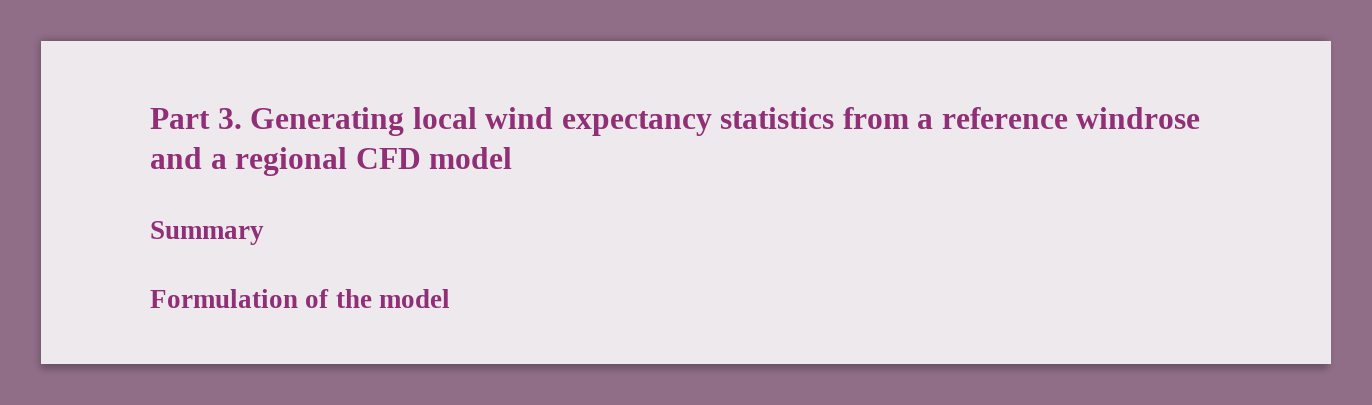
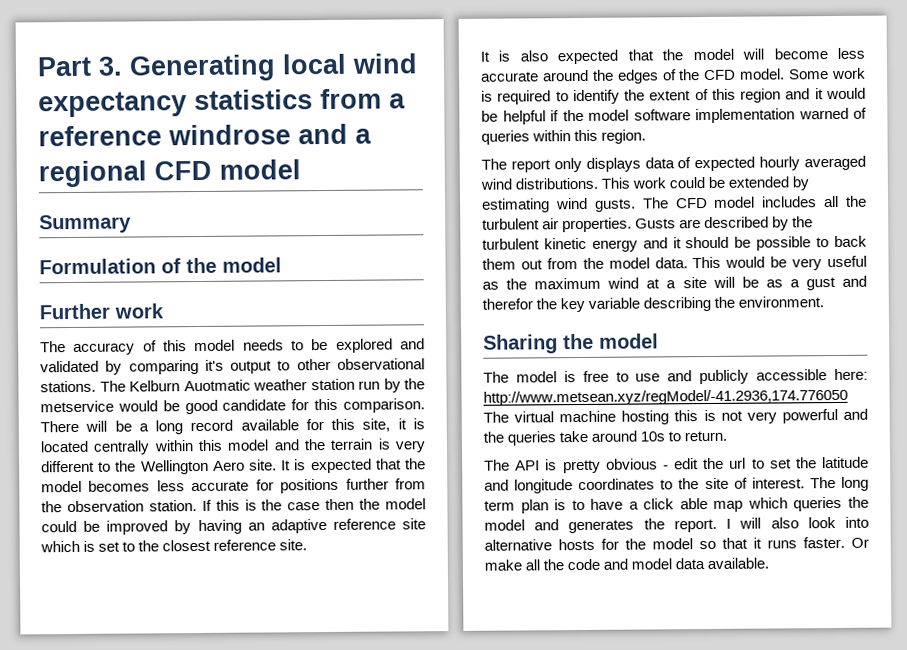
(450, 298) none -> [39,303,164,320] [40,338,425,355] [40,358,425,375] [40,378,425,393] [40,398,426,415] [40,418,425,435] [40,438,425,455] [41,458,426,475] [41,478,427,494] [41,498,426,513] [41,518,426,535] [40,539,308,553] [480,47,865,65] [481,67,866,84] [481,87,866,105] [481,107,867,125] [481,129,647,145] [481,155,866,173] [480,176,810,191] [482,195,867,213] [482,216,814,233] [482,235,867,252] [482,255,867,271] [482,275,867,291] [482,296,825,313] [483,333,659,354] [483,368,868,385] [483,388,848,406] [483,408,868,425] [483,430,728,446] [484,456,869,474] [484,476,869,494] [484,496,869,514] [484,516,869,534] [484,536,869,551] [484,557,770,571] // Further work // The accuracy of this model needs to be explored and validated by comparing it's output to other observational stations. The Kelburn Auotmatic weather station run by the metservice would be good candidate for this comparison. There will be a long record available for this site, it is located centrally within this model and the terrain is very different to the Wellington Aero site. It is expected that the model becomes less accurate for positions further from the observation station. If this is the case then the model could be improved by having an adaptive reference site which is set to the closest reference site. // It is also expected that the model will become less accurate around the edges of the CFD model. Some work is required to identify the extent of this region and it would be helpful if the model software implementation warned of queries within this region. // The report only displays data of expected hourly averaged wind distributions. This work could be extended by estimating wind gusts. The CFD model includes all the turbulent air properties. Gusts are described by the turbulent kinetic energy and it should be possible to back them out from the model data. This would be very useful as the maximum wind at a site will be as a gust and therefor the key variable describing the environment. // Sharing the model // The model is free to use and publicly accessible here: http://www.metsean.xyz/regModel/-41.2936,174.776050 The virtual machine hosting this is not very powerful and the queries take around 10s to return. // The API is pretty obvious - edit the url to set the latitude and longitude coordinates to the site of interest. The long term plan is to have a click able map which queries the model and generates the report. I will also look into alternative hosts for the model so that it runs faster. Or make all the code and model data available.

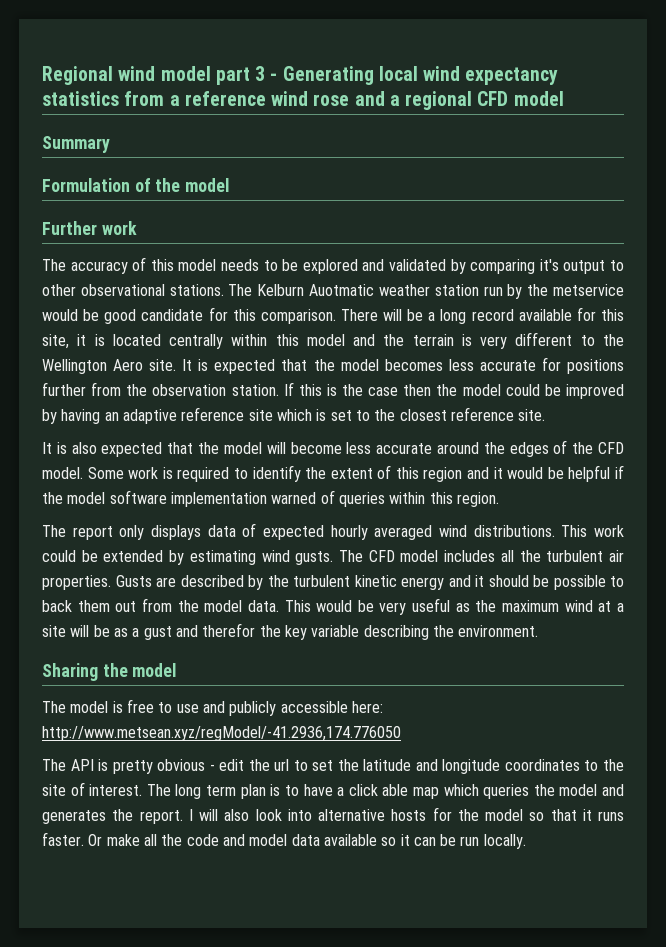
[37,56,123,77] Part 3. -> [42,66,278,85] Regional wind model part 3 -
[168,124,291,146] windrose -> [271,91,350,106] wind rose
[483,408,868,425] [483,430,728,446] The virtual machine hosting this is not very powerful and the queries take around 10s to return. -> (401, 733) none
[707,557,770,570] available. -> [323,834,526,849] available so it can be run locally.

